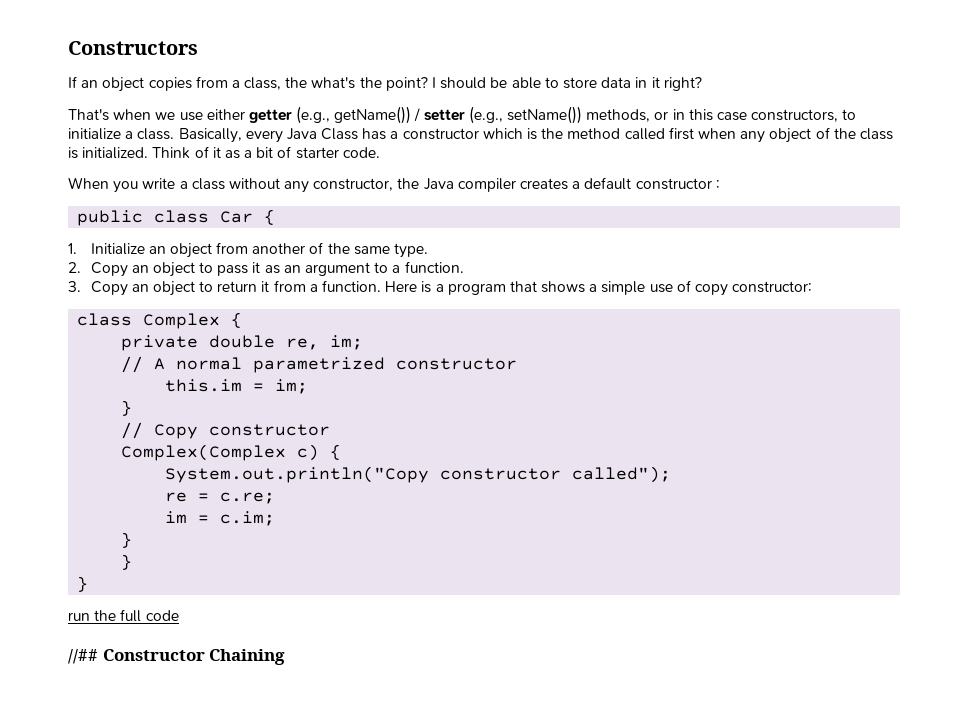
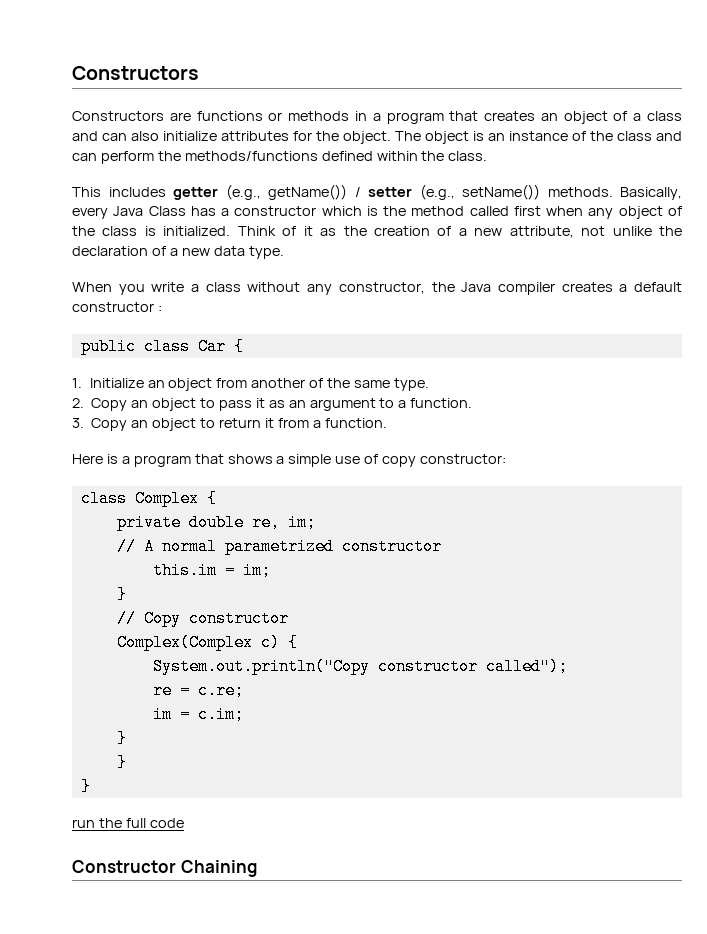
[68,76,702,92] [68,109,245,121] If an object copies from a class, the what's the point? I should be able to store data in it right? // That's when we use either -> [72,111,683,124] [72,131,682,144] [72,151,488,164] [72,187,166,197] Constructors are functions or methods in a program that creates an object of a class and can also initialize attributes for the object. The object is an instance of the class and can perform the methods/functions defined within the class. // This includes
[586,109,857,122] [68,128,175,140] methods, or in this case constructors, to initialize a class. -> [547,187,613,197] methods.
[244,146,380,159] a bit of starter code. -> [343,226,682,238] [72,246,284,259] the creation of a new attribute, not unlike the declaration of a new data type.
(381, 286) none -> (387, 423) //
[68,649,98,664] //## -> (184, 823) none

